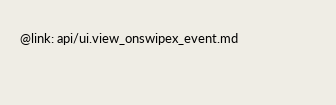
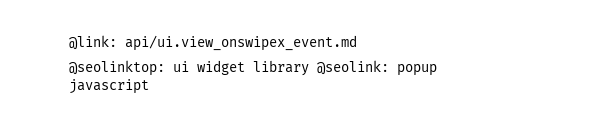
(239, 39) none -> [69,60,437,76] [69,79,149,94] // @seolinktop: ui widget library @seolink: popup javascript

